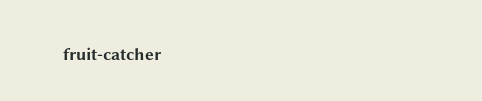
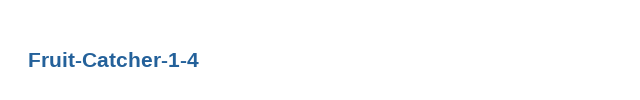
[63,47,162,60] fruit-catcher -> [28,52,199,67] Fruit-Catcher-1-4

